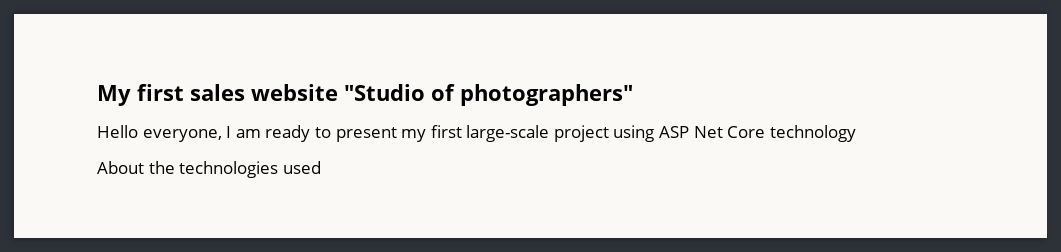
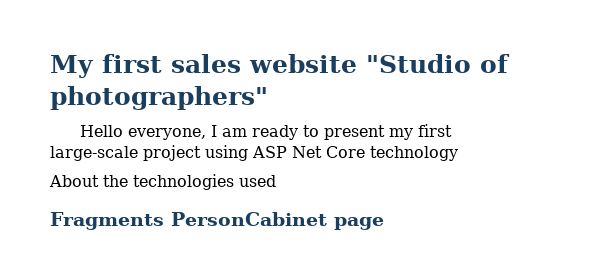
(321, 167) none -> [50,212,384,230] // Fragments PersonCabinet page

